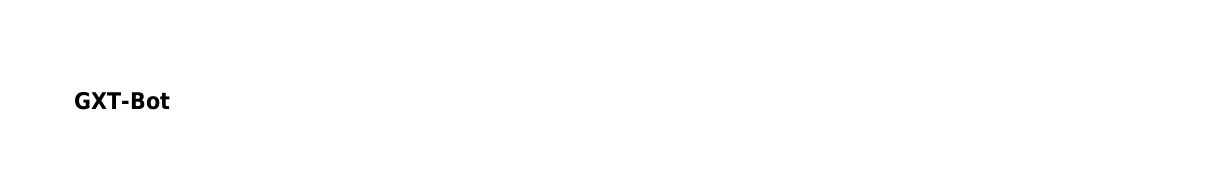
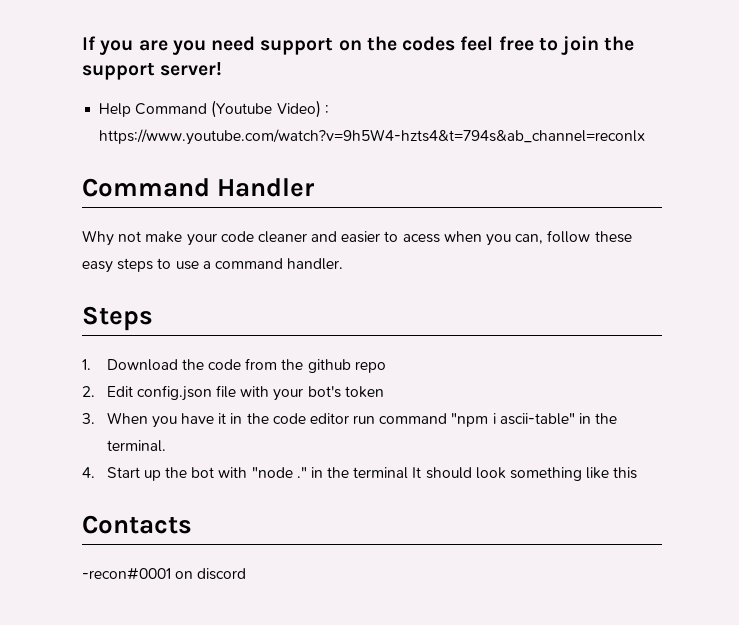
[74,91,170,110] GXT-Bot -> [82,36,635,55] [82,62,223,80] [99,100,329,118] [99,129,646,145] [82,178,316,197] [82,230,632,246] [82,258,344,273] [82,306,153,331] [82,358,386,373] [82,385,384,401] [82,412,618,428] [106,440,166,452] [82,467,638,481] [82,515,192,534] [82,567,247,580] If you are you need support on the codes feel free to join the support server! // Help Command (Youtube Video) : https://www.youtube.com/watch?v=9h5W4-hzts4&t=794s&ab_channel=reconlx // Command Handler // Why not make your code cleaner and easier to acess when you can, follow these easy steps to use a command handler. // Steps // 1. Download the code from the github repo // 2. Edit config.json file with your bot's token // 3. When you have it in the code editor run command "npm i ascii-table" in the terminal. // 4. Start up the bot with "node ." in the terminal It should look something like this // Contacts // -recon#0001 on discord

